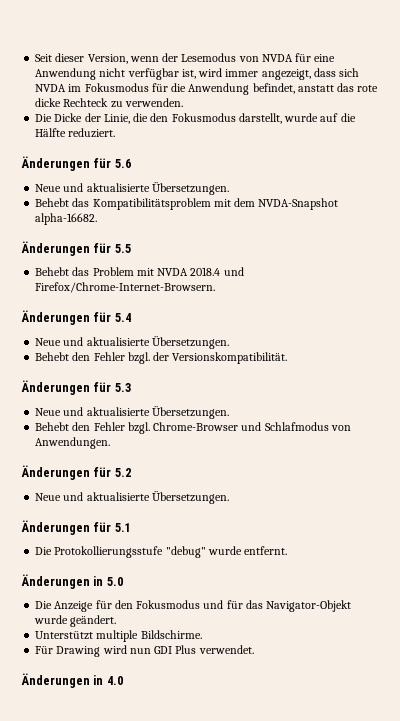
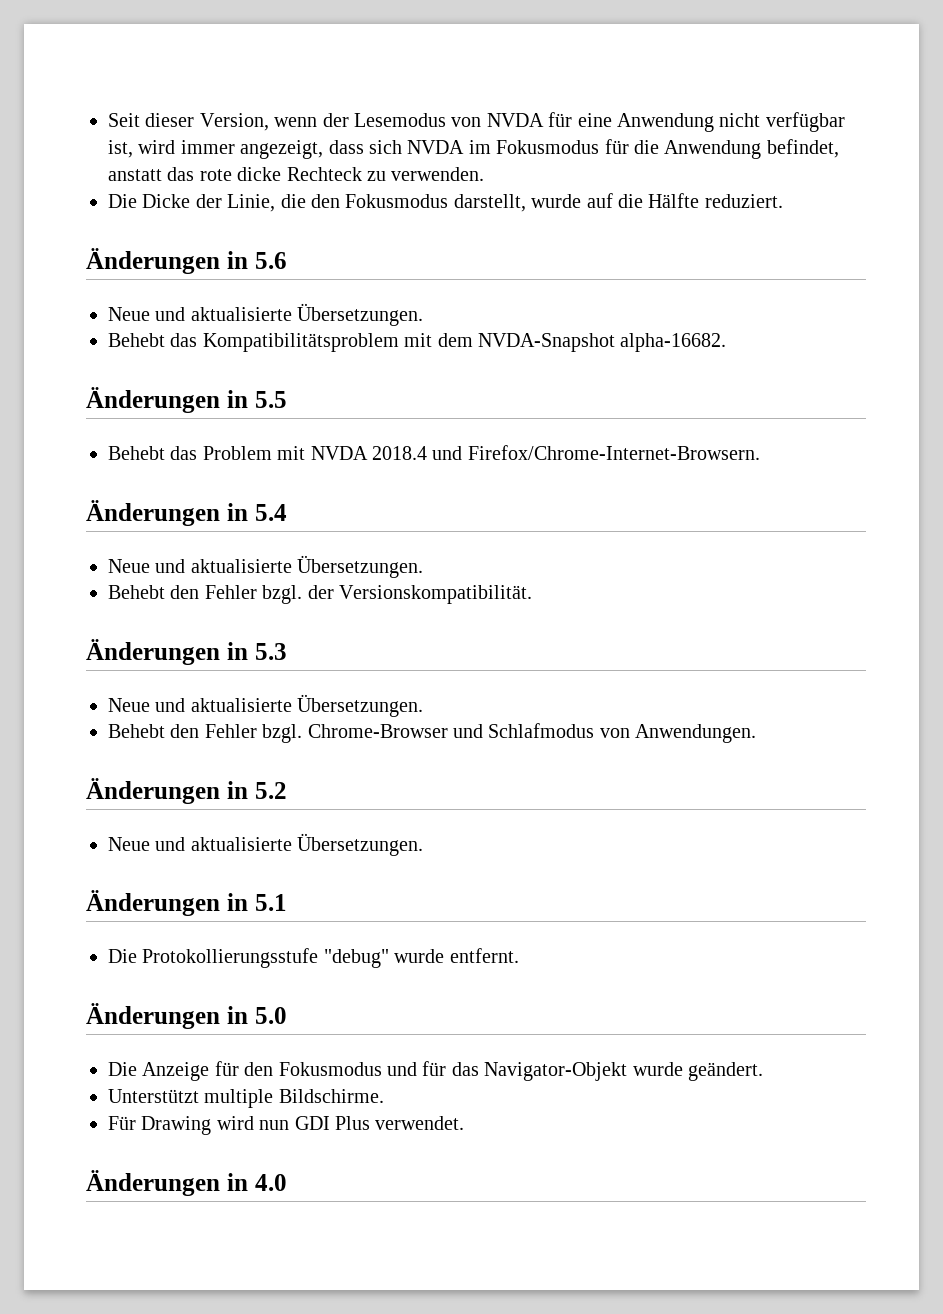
[93,158,112,168] für -> [226,251,248,269] in
[93,243,112,253] für -> [226,390,248,408] in
[93,312,112,322] für -> [226,503,248,521] in
[93,382,112,392] für -> [226,642,248,660] in
[93,467,112,477] für -> [226,781,248,799] in
[93,522,112,532] für -> [226,893,248,911] in

